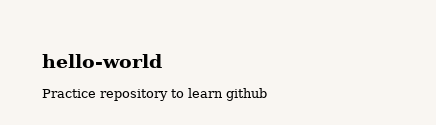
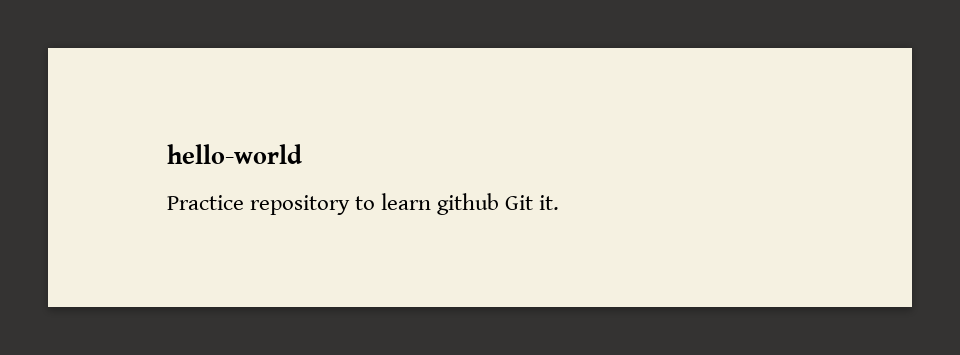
(267, 94) none -> [505,195,560,210] Git it.

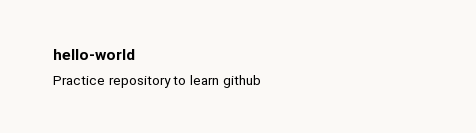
[505,195,560,210] Git it. -> (261, 81) none

